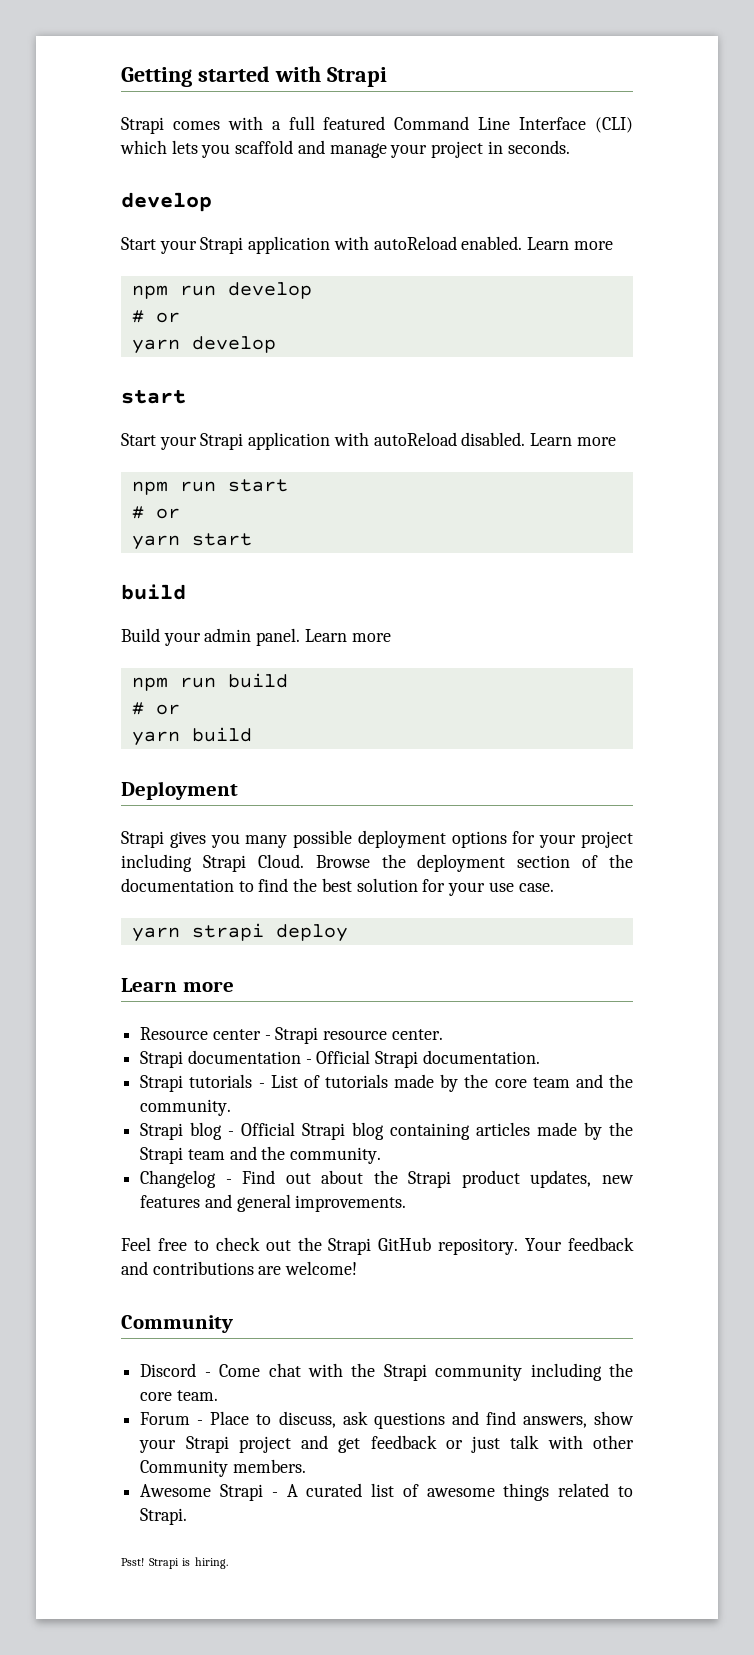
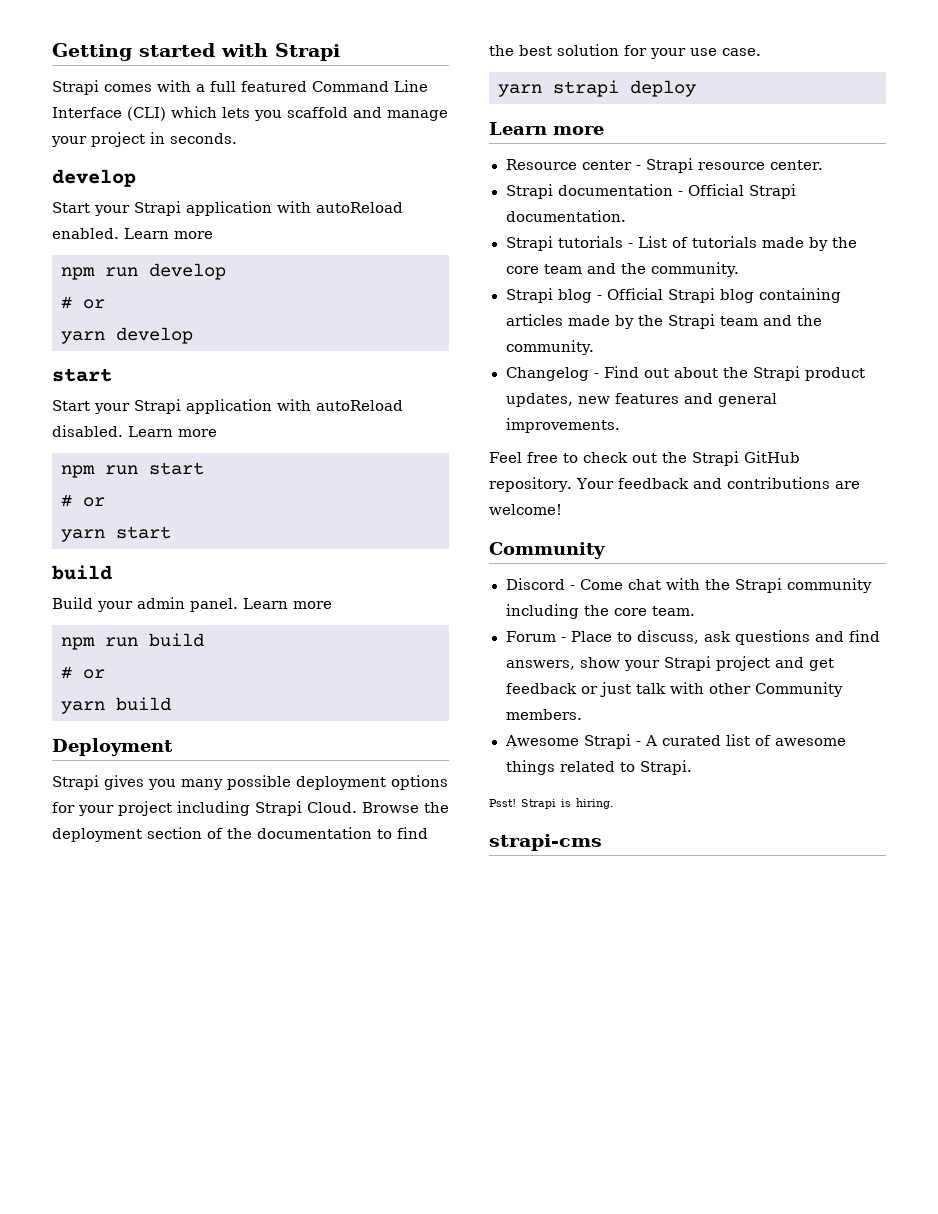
(229, 1563) none -> [489,834,602,851] // strapi-cms

